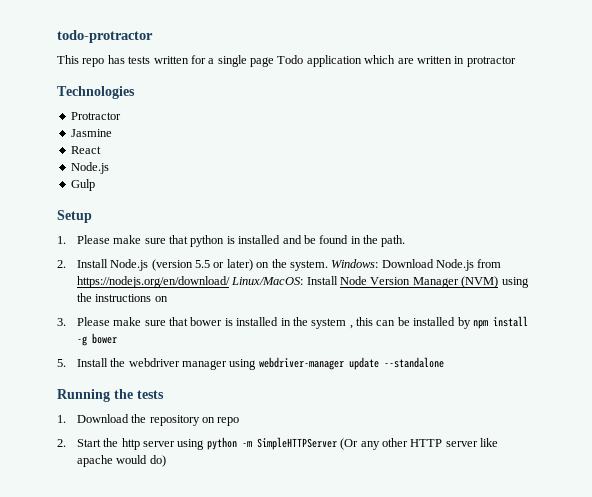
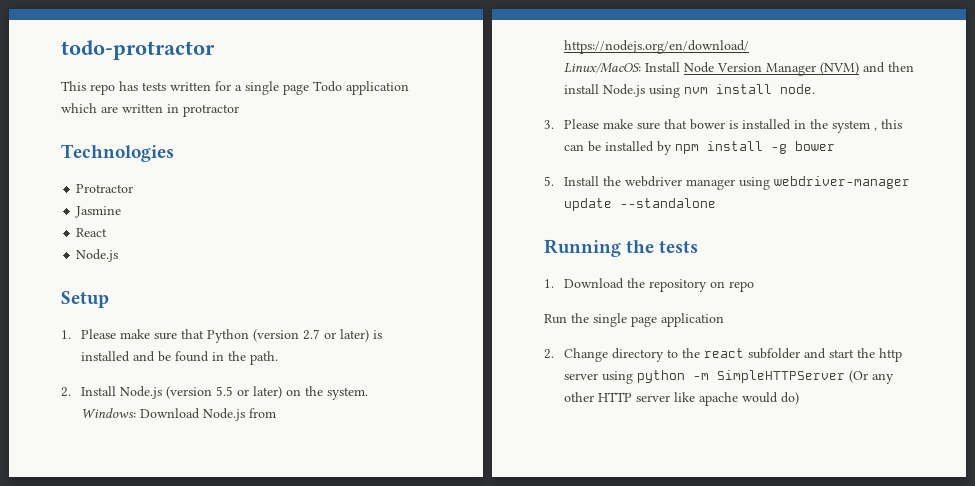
[70,179,95,191] // Gulp -> (119, 255) none
[190,235,225,247] python -> [206,329,369,343] Python (version 2.7 or later)
(328, 265) none -> (368, 393) //
(230, 282) none -> (749, 47) //
[501,277,529,288] [76,293,168,302] using the instructions on -> [862,62,914,73] [563,84,815,98] and then install Node.js using nvm install node.
[57,439,101,447] 2. Start -> [544,313,724,327] [544,348,854,362] Run the single page application // 2. Change directory to the react subfolder and start

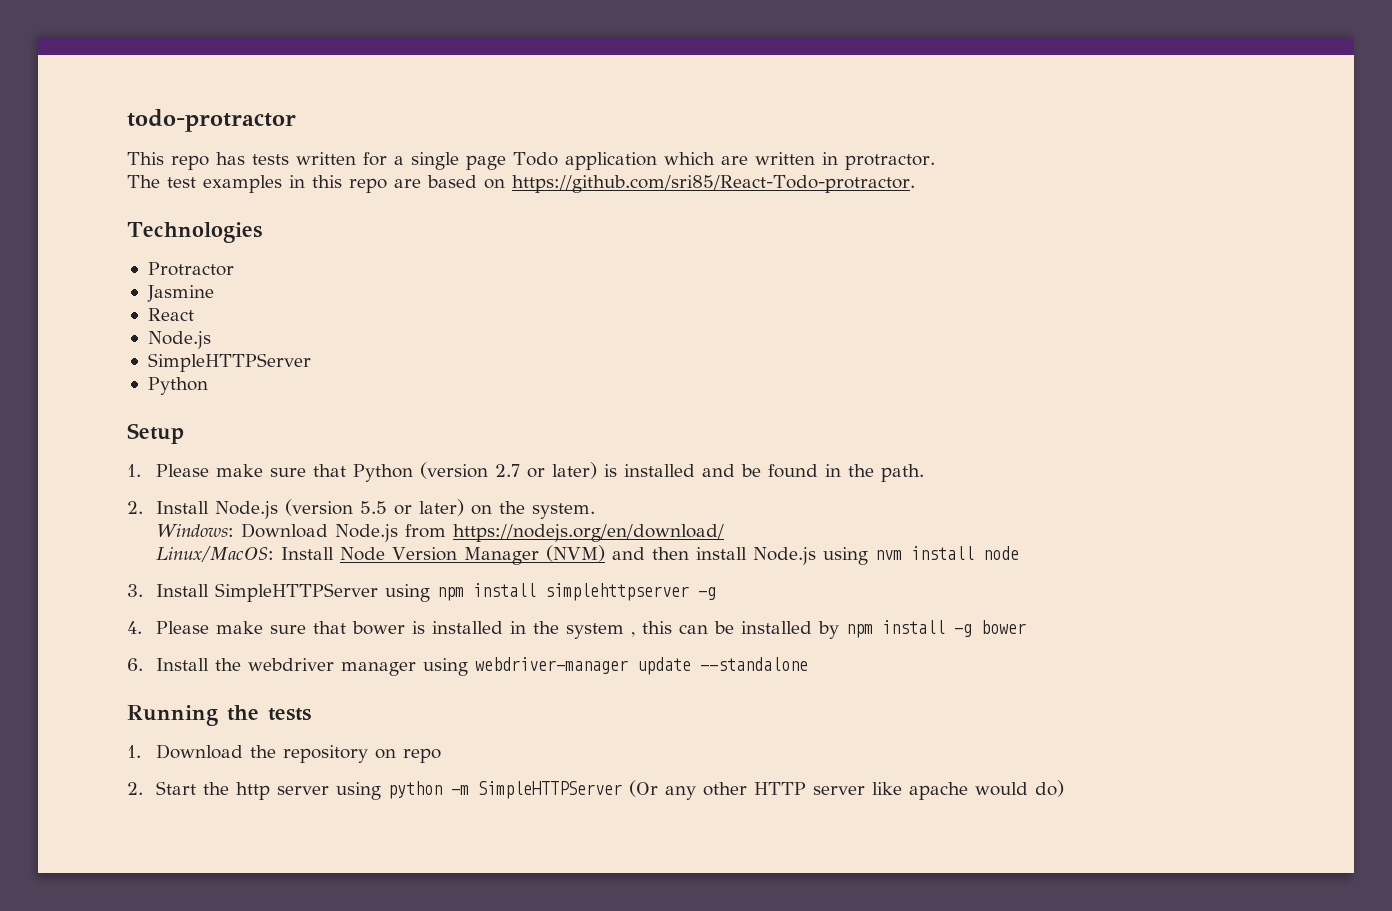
[183,104,239,117] protractor -> [844,154,935,170] [127,175,915,193] protractor. // The test examples in this repo are based on https://github.com/sri85/React-Todo-protractor.
(119, 255) none -> [147,353,311,372] [147,377,208,395] // SimpleHTTPServer // Python
[779,84,815,94] [544,120,554,129] node. // 3. -> [983,546,1020,560] [127,583,717,602] [127,621,142,634] node // 3. Install SimpleHTTPServer using npm install simplehttpserver -g // 4.
[544,176,554,186] 5. -> [127,658,143,671] 6.
[544,313,724,327] [544,348,854,362] Run the single page application // 2. Change directory to the react subfolder and start -> [127,781,197,795] 2. Start

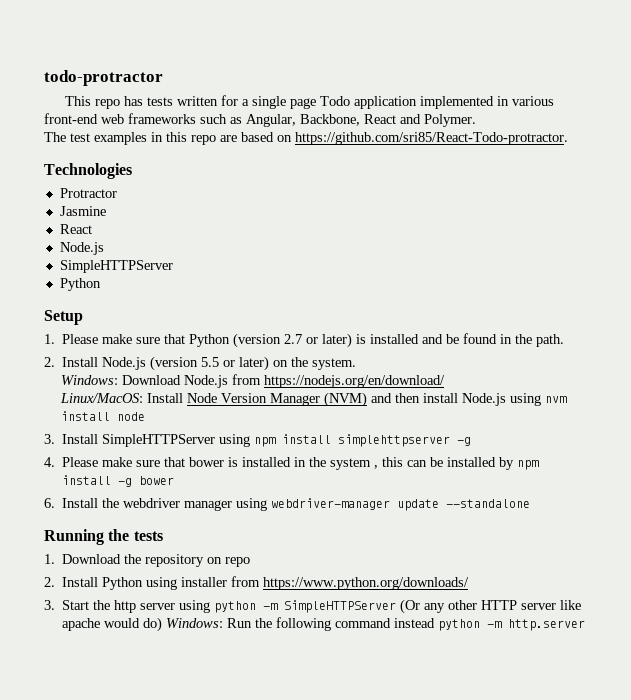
[663,152,935,170] which are written in protractor. -> [420,96,555,109] [44,113,476,127] implemented in various front-end web frameworks such as Angular, Backbone, React and Polymer.
(143, 788) none -> [62,576,470,590] [44,600,55,610] Install Python using installer from https://www.python.org/downloads/ // 3.
(1065, 788) none -> [166,617,586,631] Windows: Run the following command instead python -m http.server

